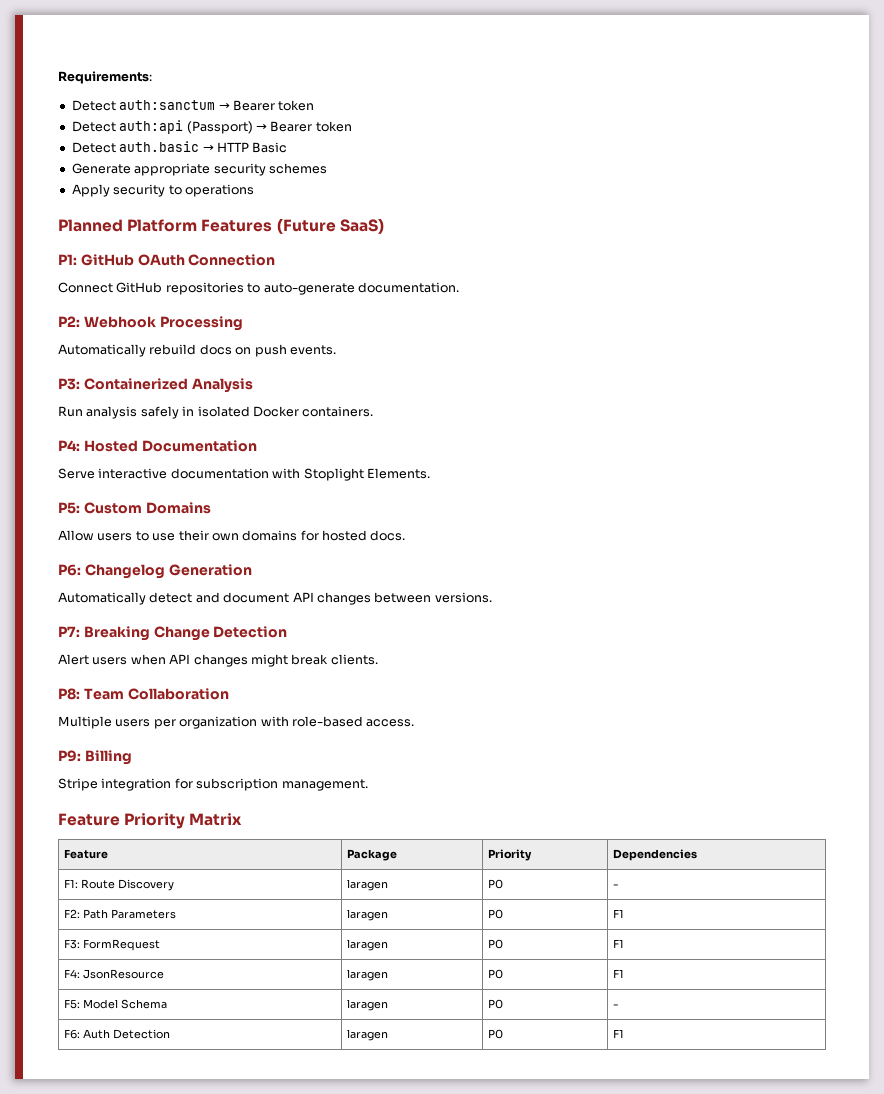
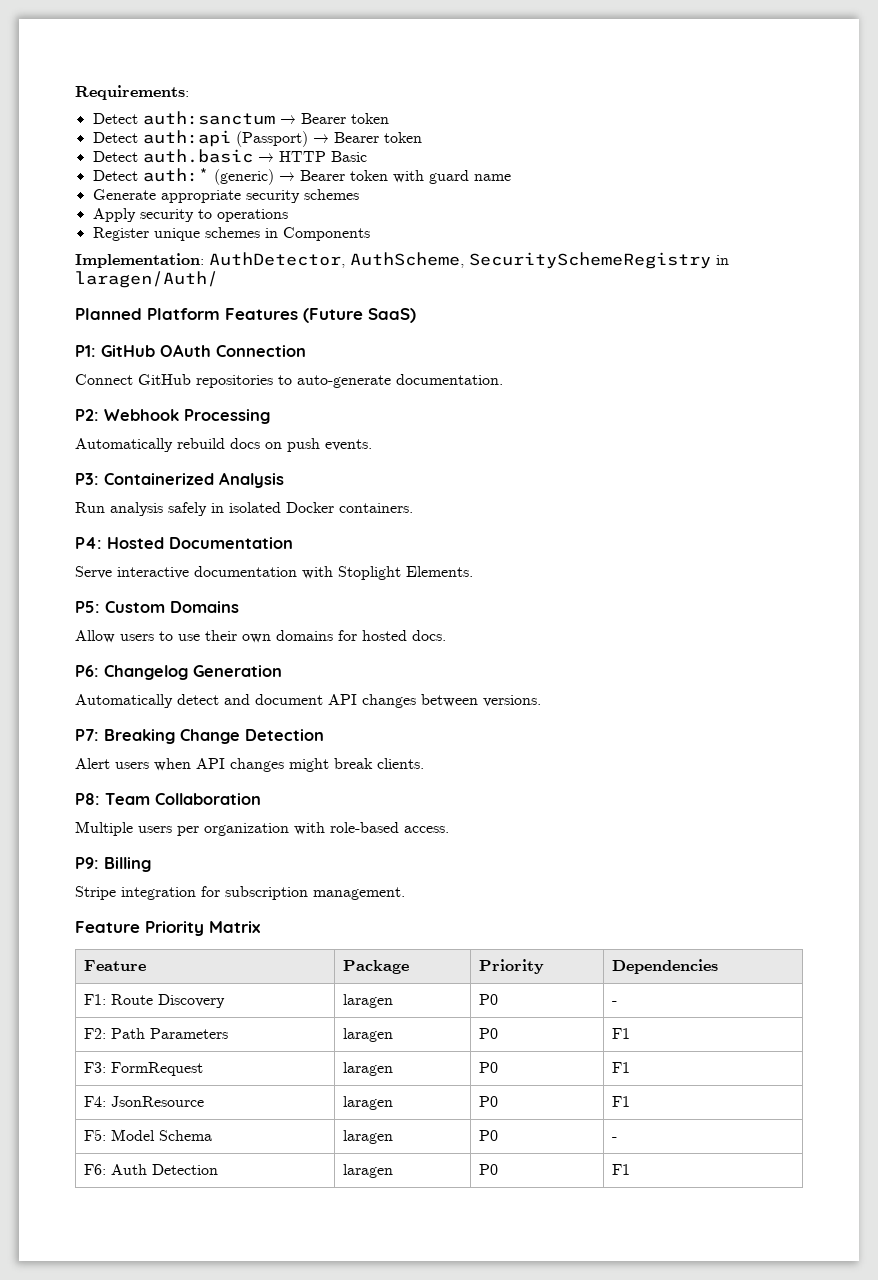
(288, 147) none -> [92,168,511,185] // Detect auth:* (generic) → Bearer token with guard name
(254, 190) none -> [92,227,370,241] [75,252,729,269] [75,271,218,288] // Register unique schemes in Components // Implementation: AuthDetector, AuthScheme, SecuritySchemeRegistry in laragen/Auth/

